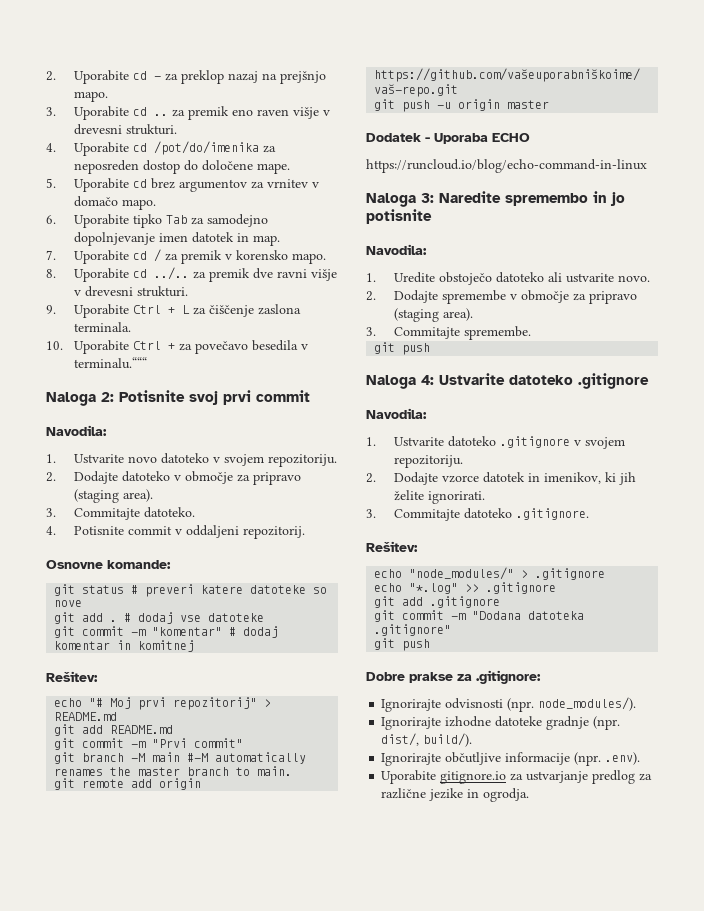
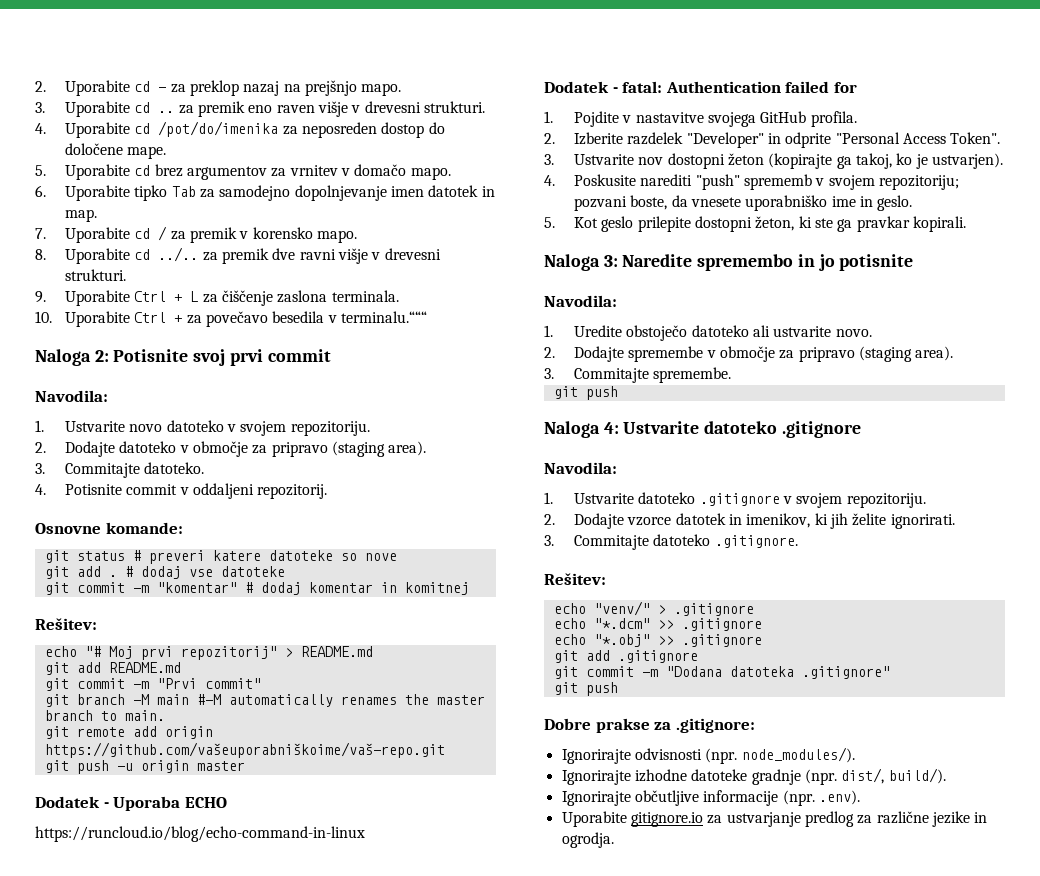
(647, 166) none -> [544,81,857,93] [544,111,857,127] [544,132,1001,148] [544,153,1003,169] [544,174,959,190] [574,195,913,211] [544,216,966,232] // Dodatek - fatal: Authentication failed for // 1. Pojdite v nastavitve svojega GitHub profila. // 2. Izberite razdelek "Developer" in odprite "Personal Access Token". // 3. Ustvarite nov dostopni žeton (kopirajte ga takoj, ko je ustvarjen). // 4. Poskusite narediti "push" sprememb v svojem repozitoriju; pozvani boste, da vnesete uporabniško ime in geslo. // 5. Kot geslo prilepite dostopni žeton, ki ste ga pravkar kopirali.
[409,567,515,580] "node_modules/" -> [593,601,650,616] "venv/"
[409,583,459,594] "*.log" -> [593,618,762,631] [553,634,650,647] "*.dcm" >> .gitignore // echo "*.obj"

